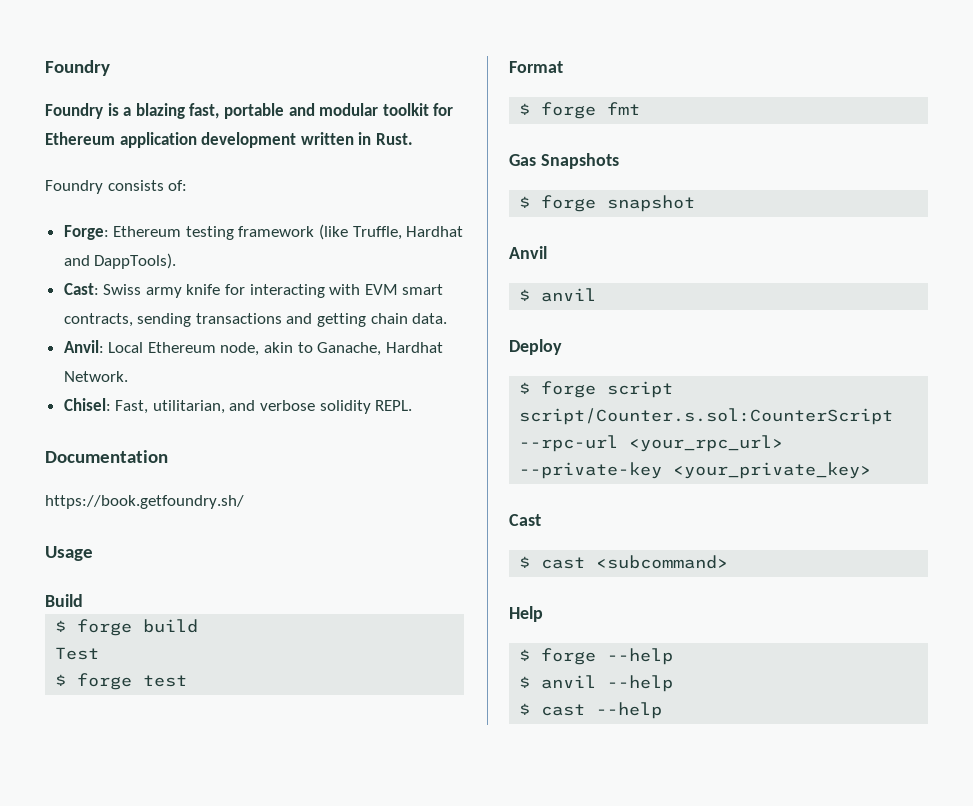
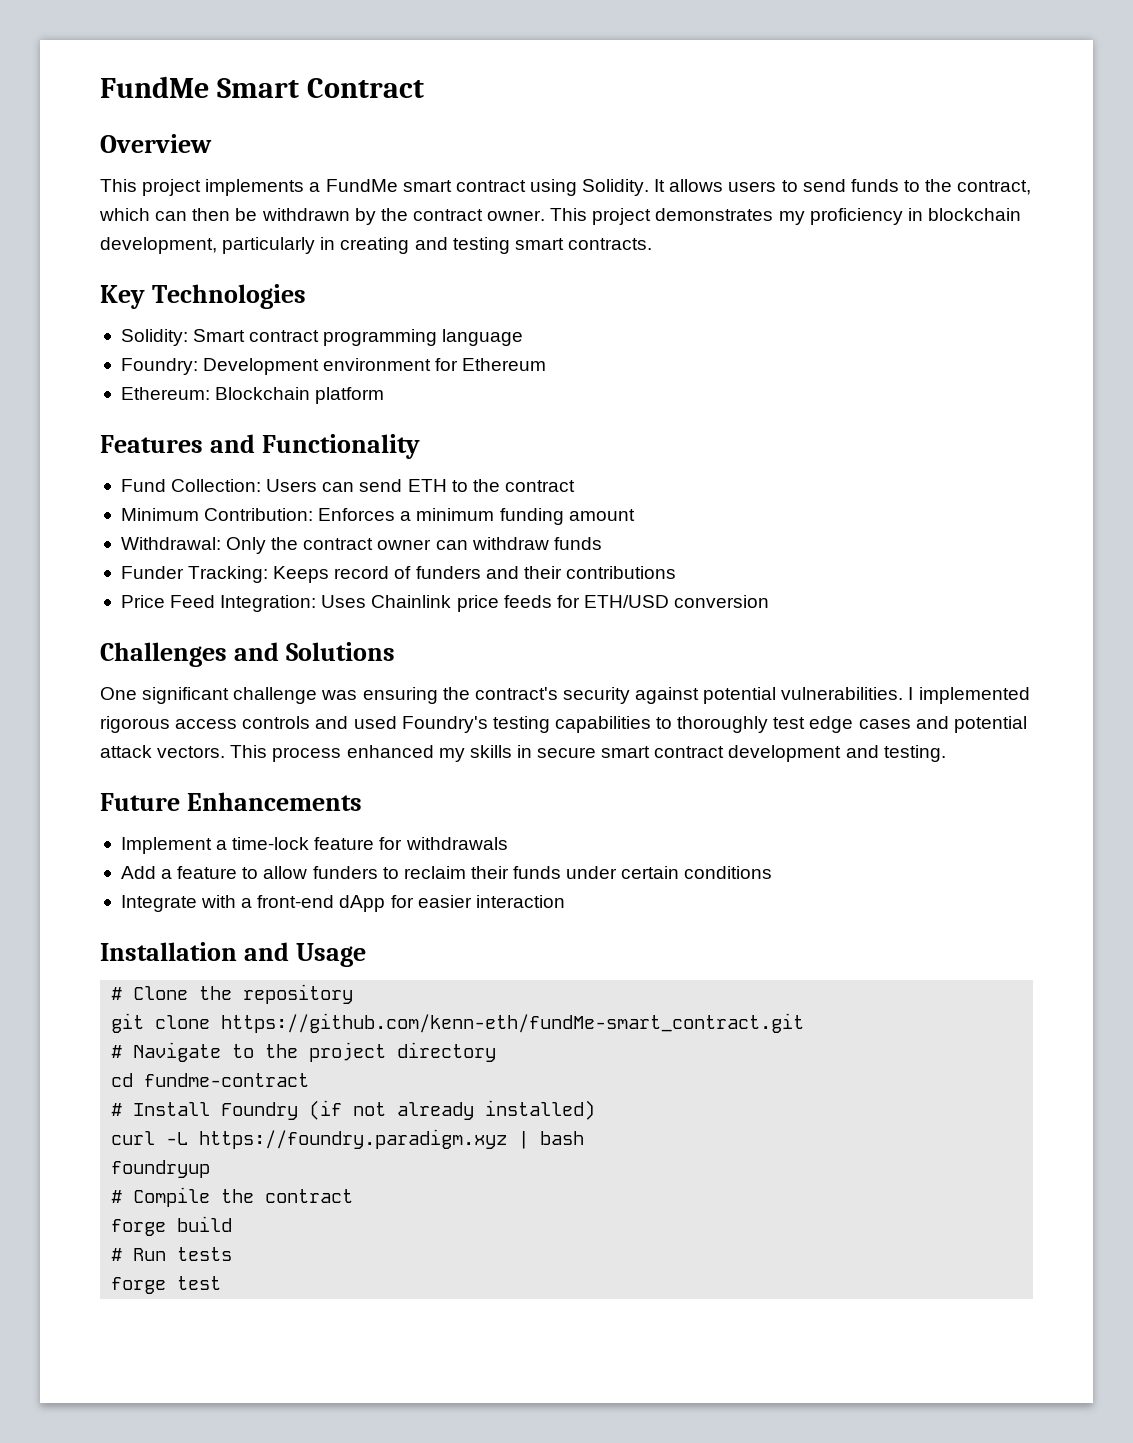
[45,60,110,76] [45,103,454,119] [45,132,413,148] [45,180,188,194] [63,224,464,240] [63,253,177,269] [63,283,444,298] [63,313,448,327] [63,340,443,356] [63,371,128,382] [63,398,413,414] [45,450,168,463] [45,495,244,509] [45,546,93,561] [45,594,83,607] [55,620,67,632] Foundry // Foundry is a blazing fast, portable and modular toolkit for Ethereum application development written in Rust. // Foundry consists of: // Forge: Ethereum testing framework (like Truffle, Hardhat and DappTools). // Cast: Swiss army knife for interacting with EVM smart contracts, sending transactions and getting chain data. // Anvil: Local Ethereum node, akin to Ganache, Hardhat Network. // Chisel: Fast, utilitarian, and verbose solidity REPL. // Documentation // https://book.getfoundry.sh/ // Usage // Build // $ -> [100,76,425,98] [100,134,212,153] [100,179,1032,196] [99,208,1021,225] [100,237,652,254] [100,284,307,309] [120,329,524,346] [120,358,547,375] [120,387,385,404] [100,434,421,459] [120,479,575,492] [120,508,635,525] [120,537,602,554] [120,566,676,583] [120,595,770,612] [100,642,396,667] [100,687,1030,704] [100,716,1027,733] [100,745,946,762] [100,792,363,811] [120,837,508,854] [120,866,773,879] [120,895,565,912] [100,942,367,967] [111,984,354,1004] [111,1013,805,1033] [111,1042,497,1062] [111,1073,310,1087] [111,1100,596,1120] [111,1129,585,1149] [111,1160,211,1178] [111,1187,354,1207] FundMe Smart Contract // Overview // This project implements a FundMe smart contract using Solidity. It allows users to send funds to the contract, which can then be withdrawn by the contract owner. This project demonstrates my proficiency in blockchain development, particularly in creating and testing smart contracts. // Key Technologies // Solidity: Smart contract programming language // Foundry: Development environment for Ethereum // Ethereum: Blockchain platform // Features and Functionality // Fund Collection: Users can send ETH to the contract // Minimum Contribution: Enforces a minimum funding amount // Withdrawal: Only the contract owner can withdraw funds // Funder Tracking: Keeps record of funders and their contributions // Price Feed Integration: Uses Chainlink price feeds for ETH/USD conversion // Challenges and Solutions // One significant challenge was ensuring the contract's security against potential vulnerabilities. I implemented rigorous access controls and used Foundry's testing capabilities to thoroughly test edge cases and potential attack vectors. This process enhanced my skills in secure smart contract development and testing. // Future Enhancements // Implement a time-lock feature for withdrawals // Add a feature to allow funders to reclaim their funds under certain conditions // Integrate with a front-end dApp for easier interaction // Installation and Usage // # Clone the repository // git clone https://github.com/kenn-eth/fundMe-smart_contract.git // # Navigate to the project directory // cd fundme-contract // # Install Foundry (if not already installed) // curl -L https://foundry.paradigm.xyz | bash // foundryup // # Compile the contract //
[55,647,100,660] [55,674,67,686] Test // $ -> [111,1247,233,1261] # Run tests //
[509,61,563,73] [519,102,641,119] [509,153,619,169] [519,195,696,212] [509,246,547,259] [519,288,597,302] [509,339,562,355] [519,381,674,398] [519,408,894,425] [519,435,784,452] [519,462,872,479] [509,514,541,526] [519,555,729,569] [509,606,543,622] [519,648,674,665] [519,675,674,692] [519,702,663,719] // Format // $ forge fmt // Gas Snapshots // $ forge snapshot // Anvil // $ anvil // Deploy // $ forge script script/Counter.s.sol:CounterScript --rpc-url <your_rpc_url> --private-key <your_private_key> // Cast // $ cast <subcommand> // Help // $ forge --help // $ anvil --help // $ cast --help -> (222, 1283) none

